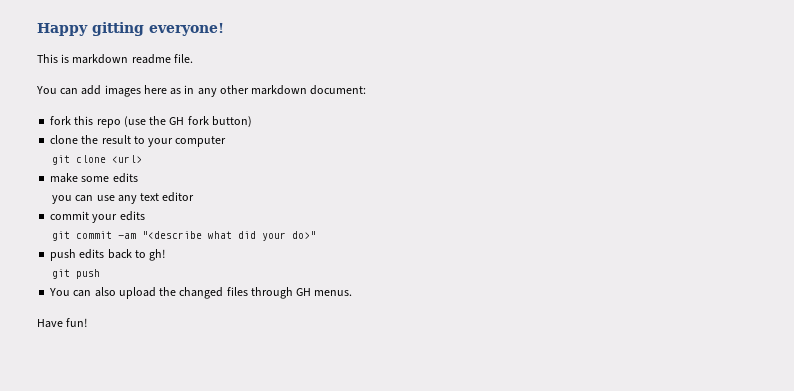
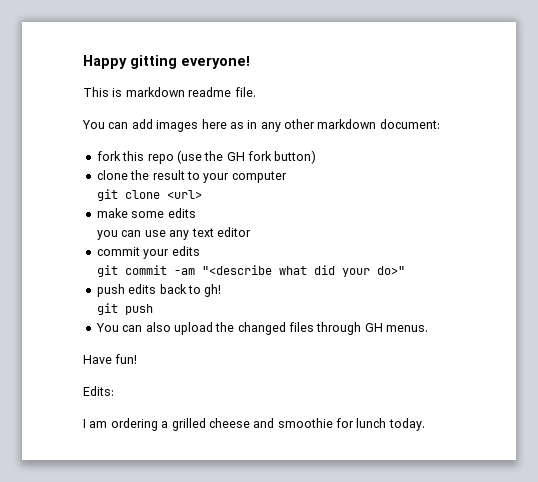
(88, 322) none -> [83,386,114,396] [83,418,425,431] // Edits: // I am ordering a grilled cheese and smoothie for lunch today.

